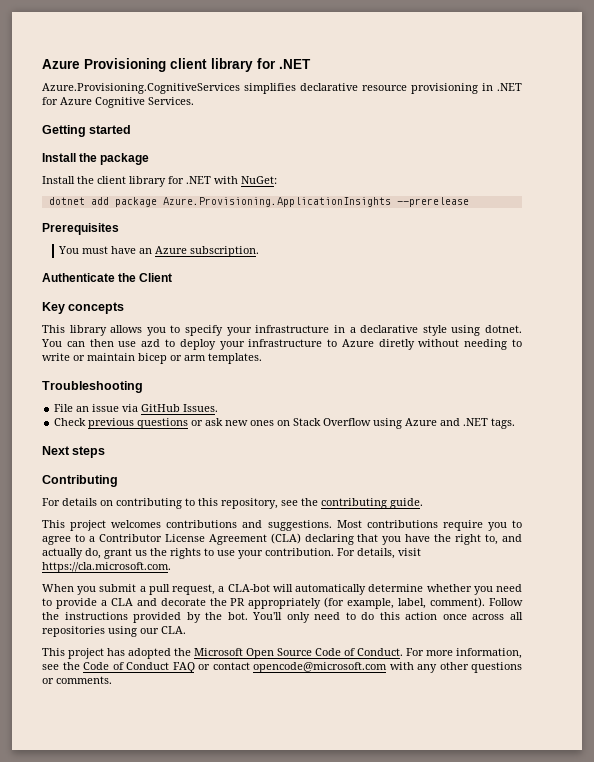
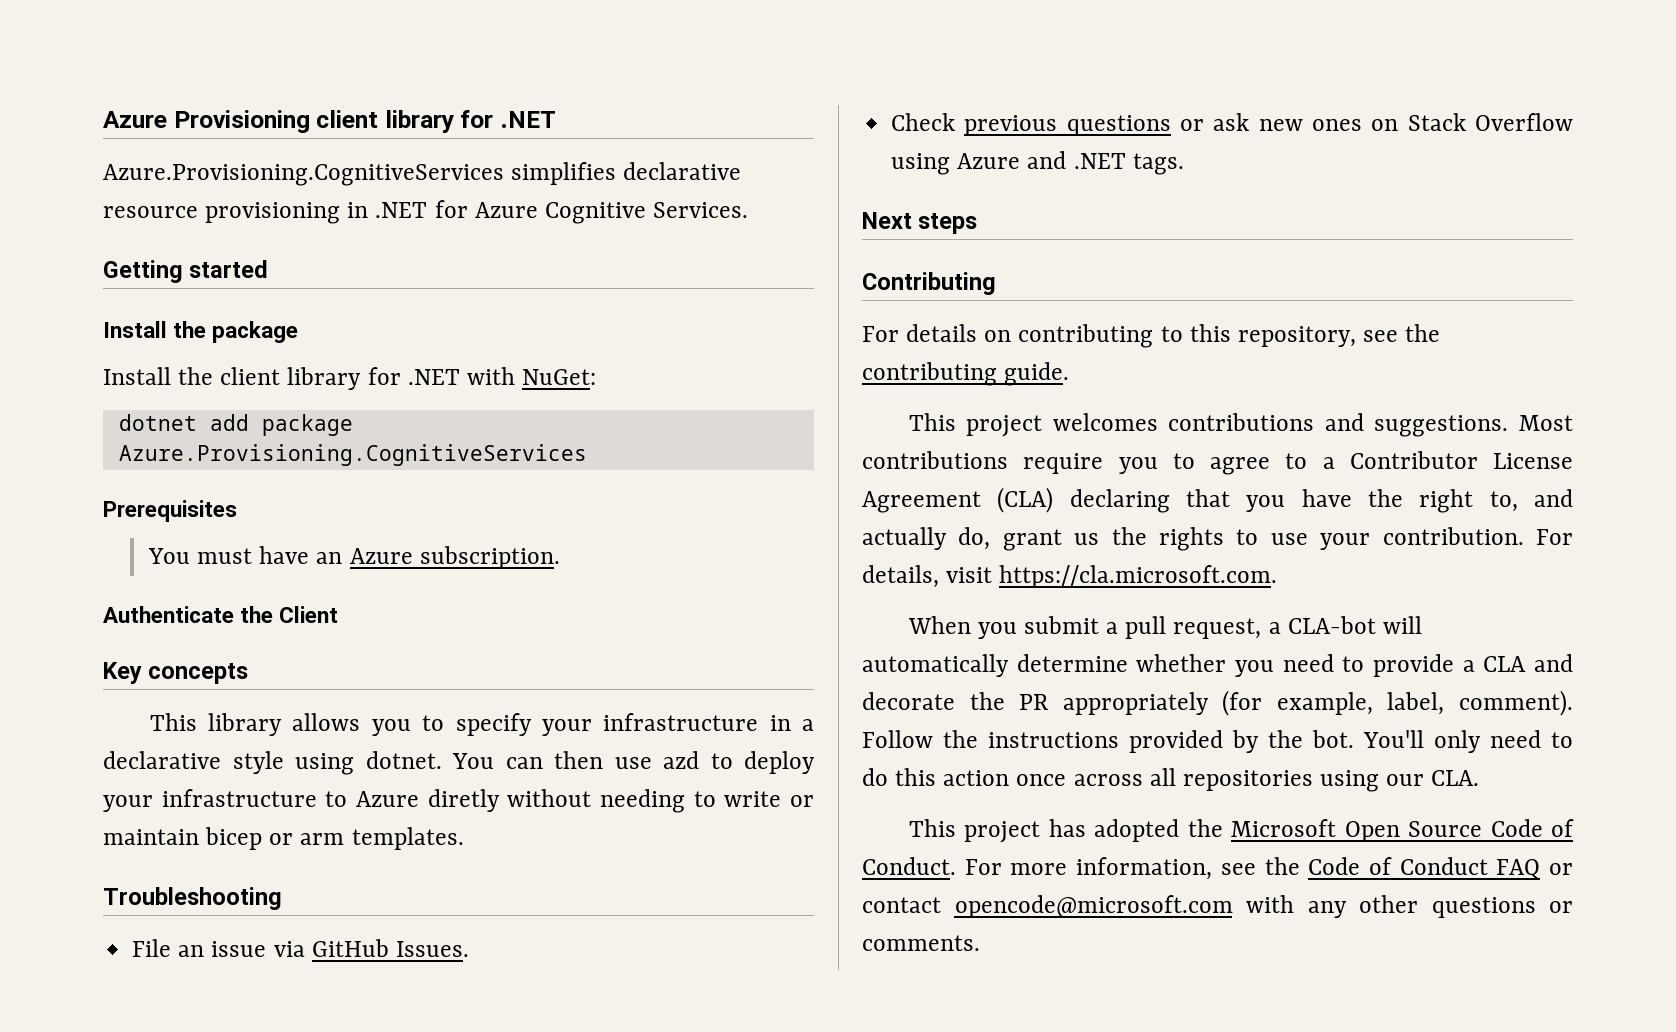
[162,197,469,207] Azure.Provisioning.ApplicationInsights --prerelease -> [118,444,587,466] Azure.Provisioning.CognitiveServices

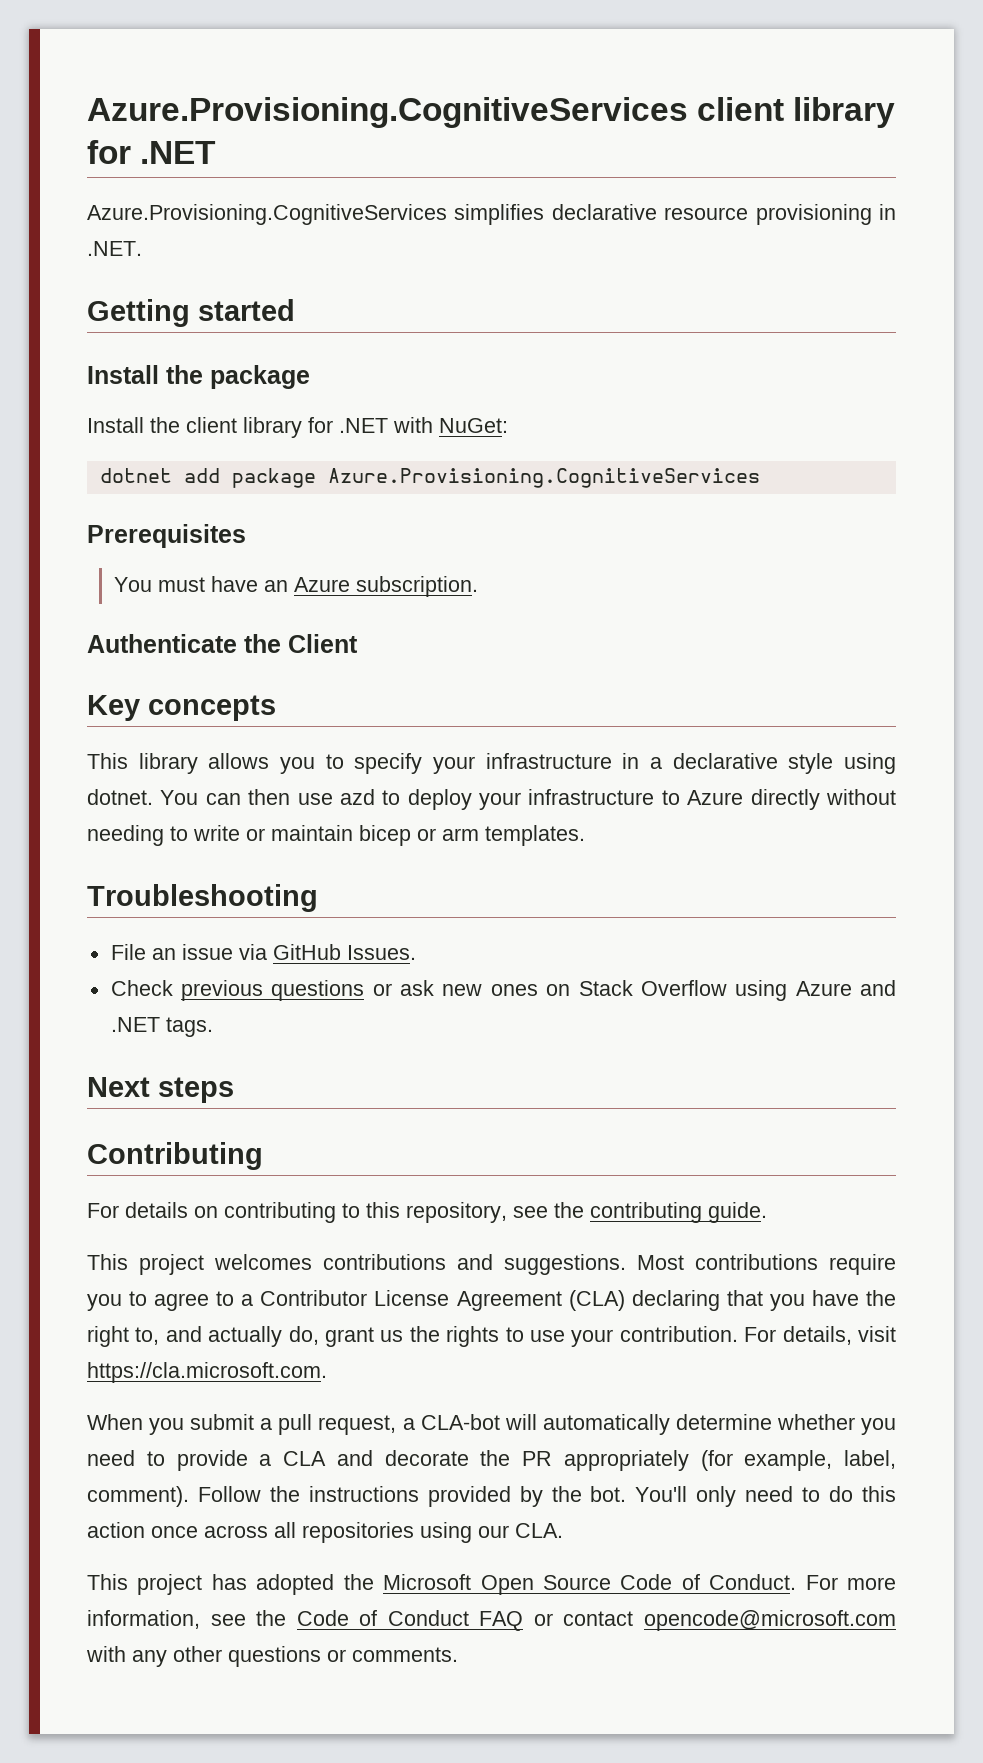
[103,110,310,133] Azure Provisioning -> [87,97,688,128] Azure.Provisioning.CognitiveServices
[375,200,749,224] .NET for Azure Cognitive Services. -> [87,241,142,256] .NET.
[427,789,500,812] diretly -> [750,789,820,810] directly

